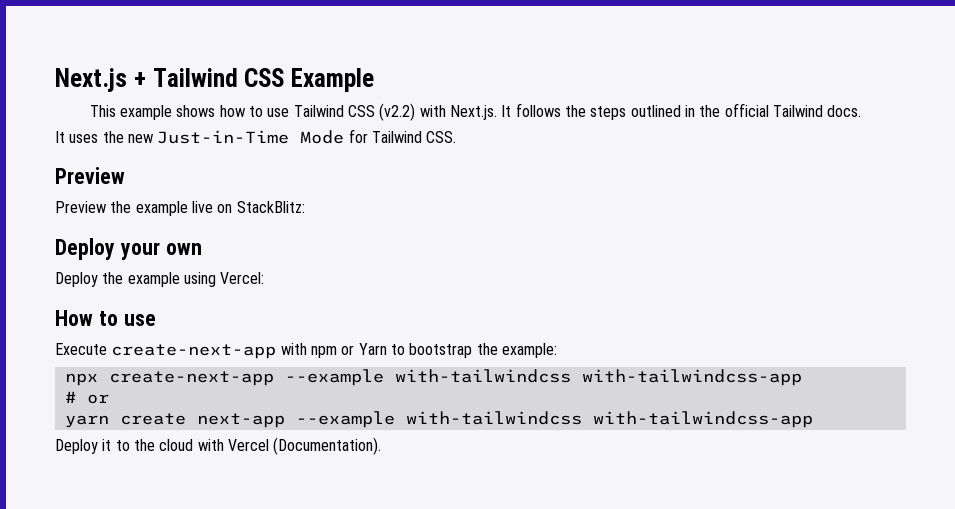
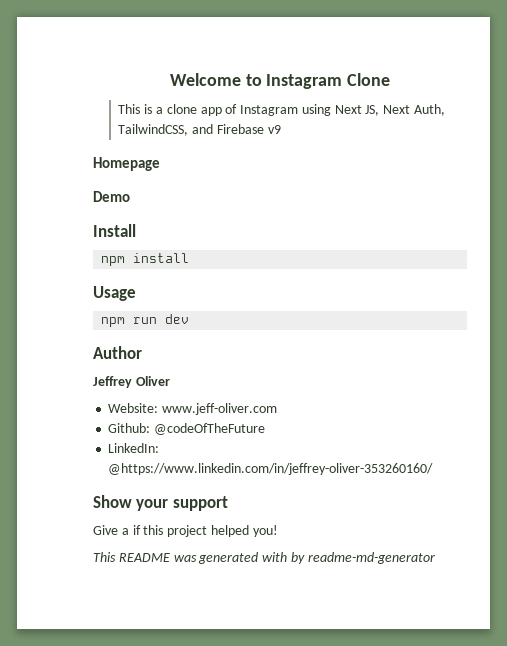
[55,68,374,92] [89,103,862,121] [55,129,457,144] [55,167,125,184] [55,201,305,216] [55,238,202,260] [55,272,265,287] [55,310,156,326] [55,343,557,359] [64,369,802,386] [64,391,109,404] [64,411,813,428] [55,437,382,455] Next.js + Tailwind CSS Example // This example shows how to use Tailwind CSS (v2.2) with Next.js. It follows the steps outlined in the official Tailwind docs. // It uses the new Just-in-Time Mode for Tailwind CSS. // Preview // Preview the example live on StackBlitz: // Deploy your own // Deploy the example using Vercel: // How to use // Execute create-next-app with npm or Yarn to bootstrap the example: // npx create-next-app --example with-tailwindcss with-tailwindcss-app // # or // yarn create next-app --example with-tailwindcss with-tailwindcss-app // Deploy it to the cloud with Vercel (Documentation). -> [169,73,391,89] [118,104,446,116] [118,124,281,136] [93,157,160,171] [93,191,130,202] [93,224,136,237] [101,253,190,266] [93,286,136,301] [101,314,190,327] [93,346,142,359] [93,376,170,388] [108,403,278,415] [108,423,266,435] [108,443,160,453] [108,463,434,475] [93,495,228,511] [93,525,278,537] [93,552,435,564] Welcome to Instagram Clone // This is a clone app of Instagram using Next JS, Next Auth, TailwindCSS, and Firebase v9 // Homepage // Demo // Install // npm install // Usage // npm run dev // Author // Jeffrey Oliver // Website: www.jeff-oliver.com // Github: @codeOfTheFuture // LinkedIn: @https://www.linkedin.com/in/jeffrey-oliver-353260160/ // Show your support // Give a if this project helped you! // This README was generated with by readme-md-generator

